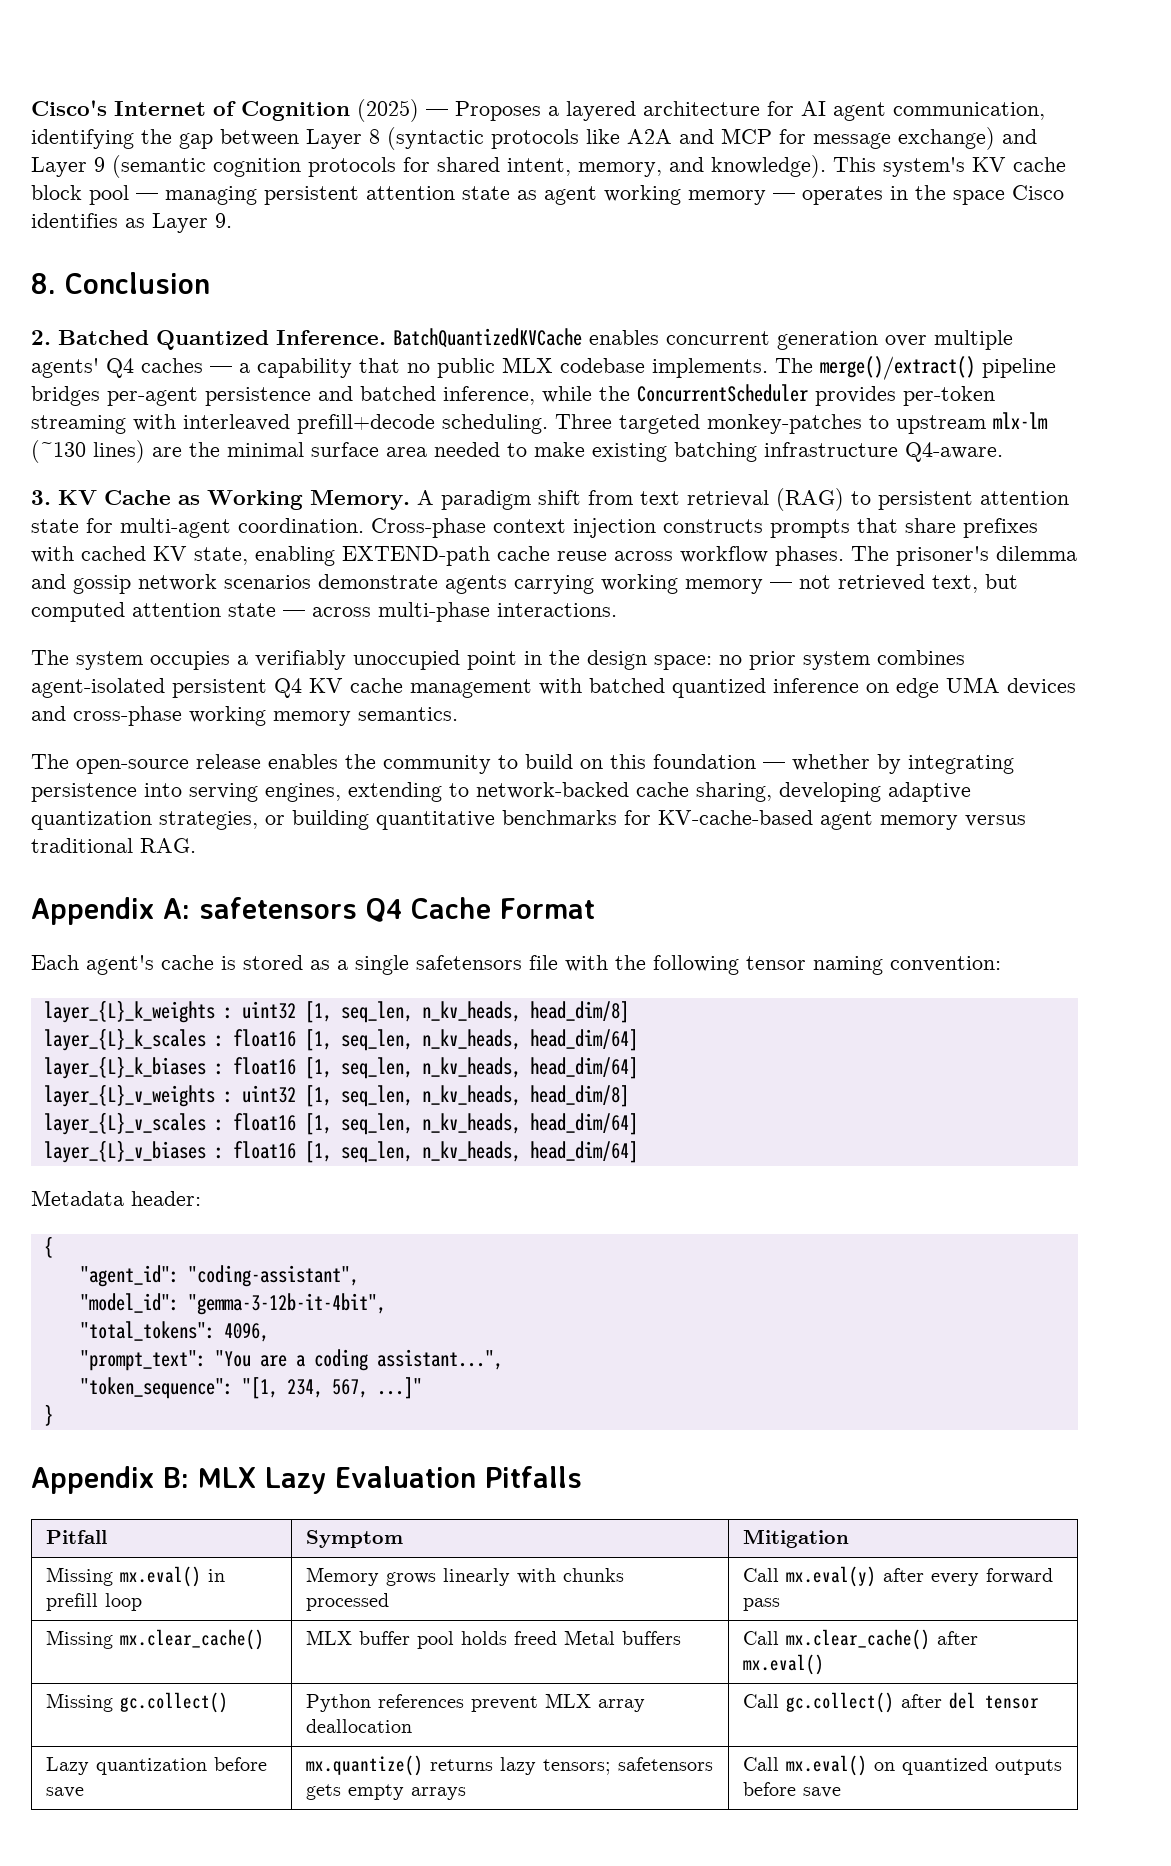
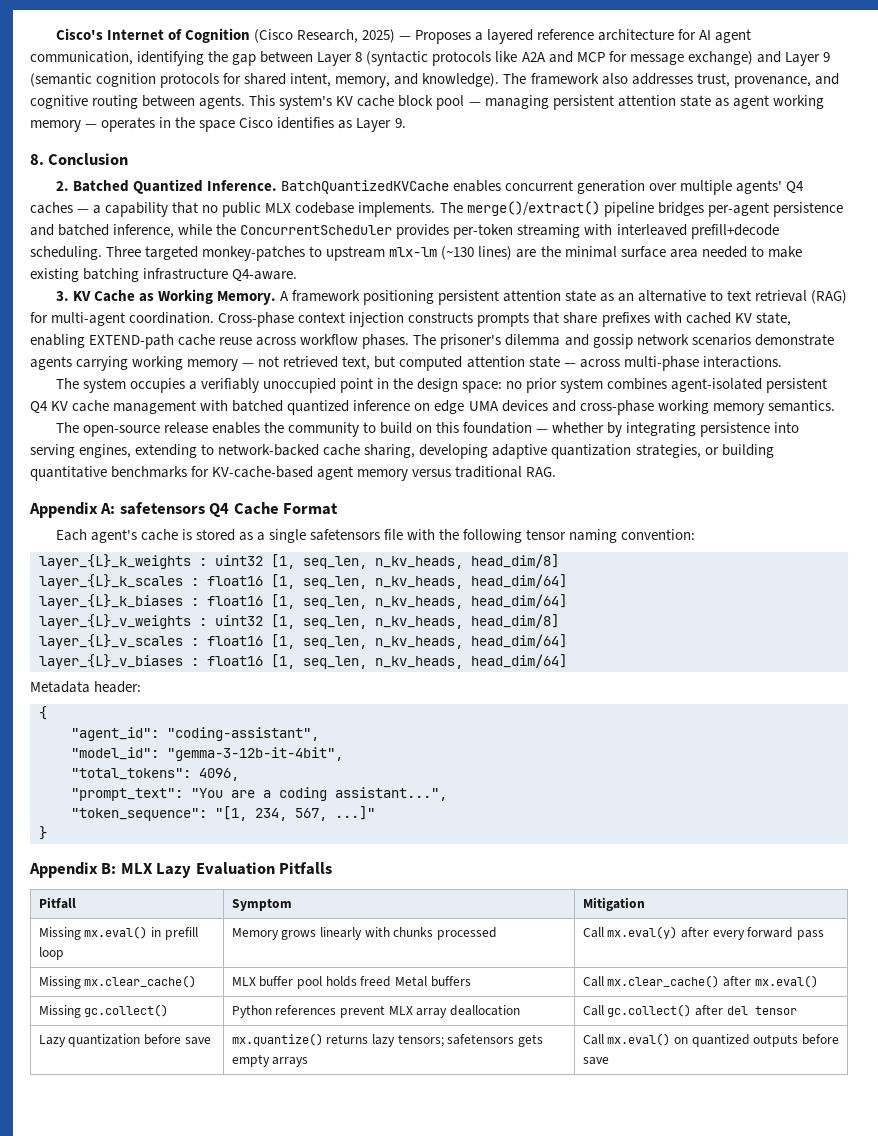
[357,99,419,122] (2025) -> [253,29,395,43] (Cisco Research, 2025)
(636, 111) none -> [537,29,595,40] reference
(826, 166) none -> [503,73,839,88] [30,95,246,109] The framework also addresses trust, provenance, and cognitive routing between agents.
[441,488,1069,511] [31,519,79,533] paradigm shift from text retrieval (RAG) to persistent attention state -> [291,290,848,305] framework positioning persistent attention state as an alternative to text retrieval (RAG)

